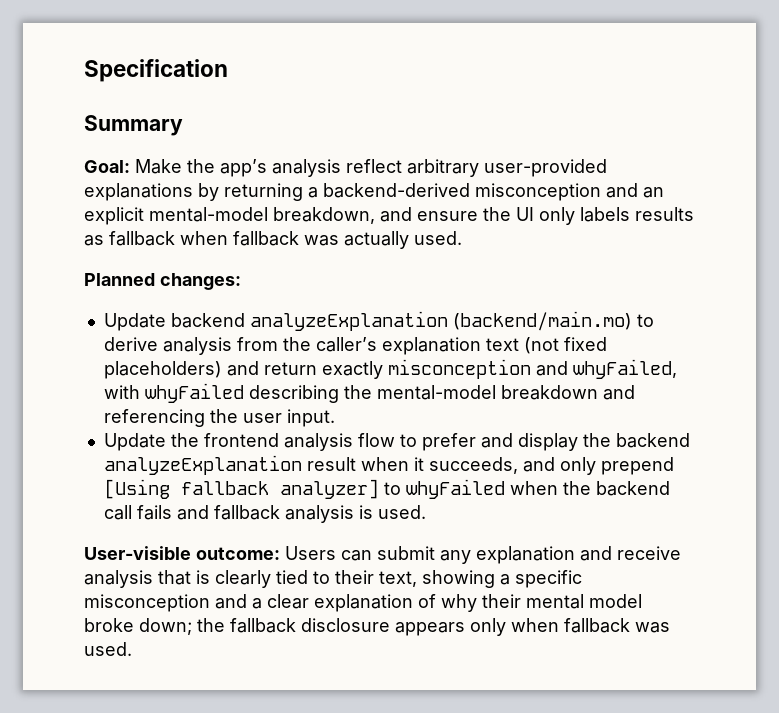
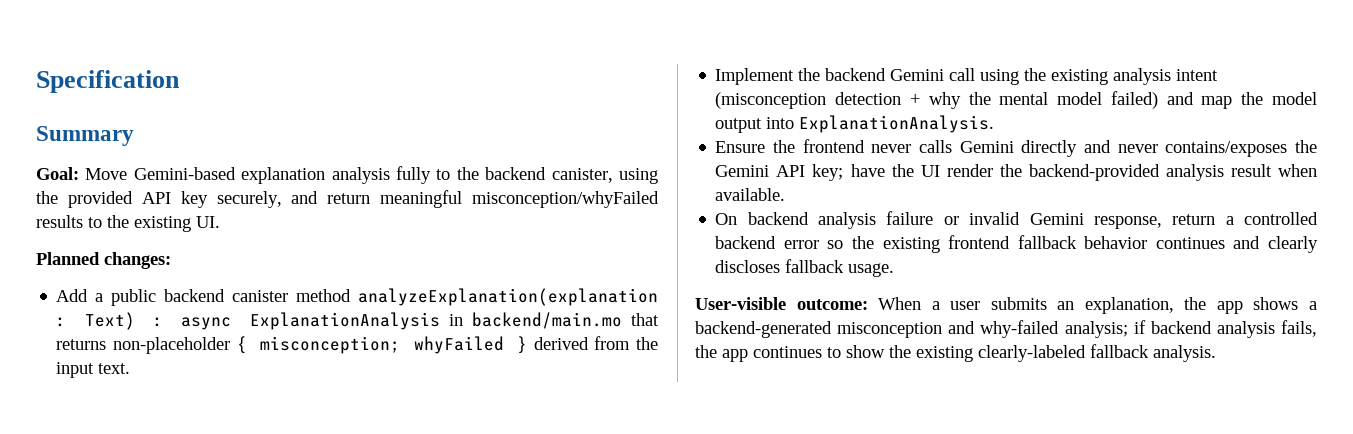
[135,159,607,177] [84,183,664,201] [84,207,694,225] [84,231,462,249] [84,273,241,290] [103,311,654,331] [103,337,607,355] [103,359,677,379] [103,383,635,403] [103,409,335,427] [103,433,690,451] [103,455,674,475] [103,479,670,499] [103,505,426,523] [84,546,681,564] [84,570,582,588] [84,594,642,612] [84,618,670,636] [84,642,132,656] Make the app’s analysis reflect arbitrary user-provided explanations by returning a backend-derived misconception and an explicit mental-model breakdown, and ensure the UI only labels results as fallback when fallback was actually used. // Planned changes: // Update backend analyzeExplanation (backend/main.mo) to derive analysis from the caller’s explanation text (not fixed placeholders) and return exactly misconception and whyFailed, with whyFailed describing the mental-model breakdown and referencing the user input. // Update the frontend analysis flow to prefer and display the backend analyzeExplanation result when it succeeds, and only prepend [Using fallback analyzer] to whyFailed when the backend call fails and fallback analysis is used. // User-visible outcome: Users can submit any explanation and receive analysis that is clearly tied to their text, showing a specific misconception and a clear explanation of why their mental model broke down; the fallback disclosure appears only when fallback was used. -> [85,166,658,184] [36,190,659,208] [36,215,220,232] [36,252,171,269] [56,288,658,306] [56,312,659,330] [56,336,658,354] [56,362,131,378] [715,68,1219,85] [715,91,1317,109] [715,115,995,133] [715,139,1317,157] [715,164,1317,181] [715,188,786,201] [715,211,1318,229] [715,235,1318,253] [715,259,895,277] [695,297,1317,314] [695,320,1317,338] [695,344,1216,362] Move Gemini-based explanation analysis fully to the backend canister, using the provided API key securely, and return meaningful misconception/whyFailed results to the existing UI. // Planned changes: // Add a public backend canister method analyzeExplanation(explanation : Text) : async ExplanationAnalysis in backend/main.mo that returns non-placeholder { misconception; whyFailed } derived from the input text. // Implement the backend Gemini call using the existing analysis intent (misconception detection + why the mental model failed) and map the model output into ExplanationAnalysis. // Ensure the frontend never calls Gemini directly and never contains/exposes the Gemini API key; have the UI render the backend-provided analysis result when available. // On backend analysis failure or invalid Gemini response, return a controlled backend error so the existing frontend fallback behavior continues and clearly discloses fallback usage. // User-visible outcome: When a user submits an explanation, the app shows a backend-generated misconception and why-failed analysis; if backend analysis fails, the app continues to show the existing clearly-labeled fallback analysis.

